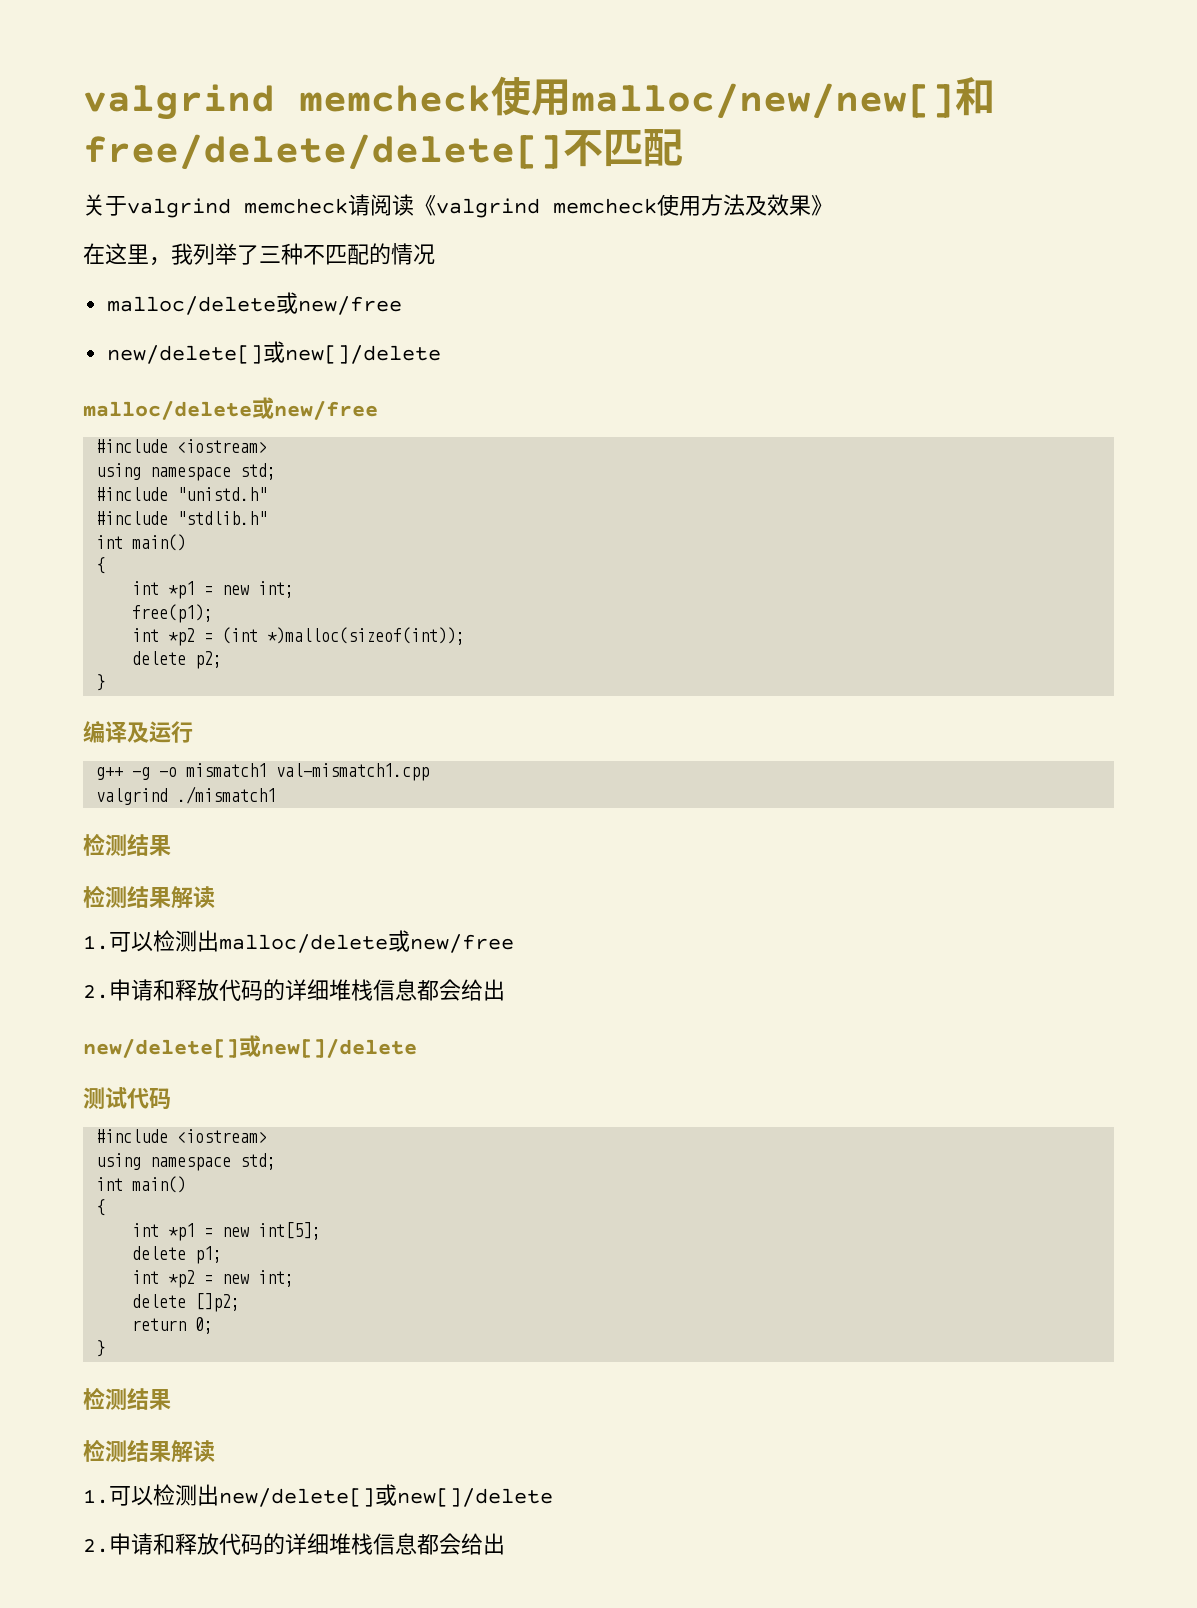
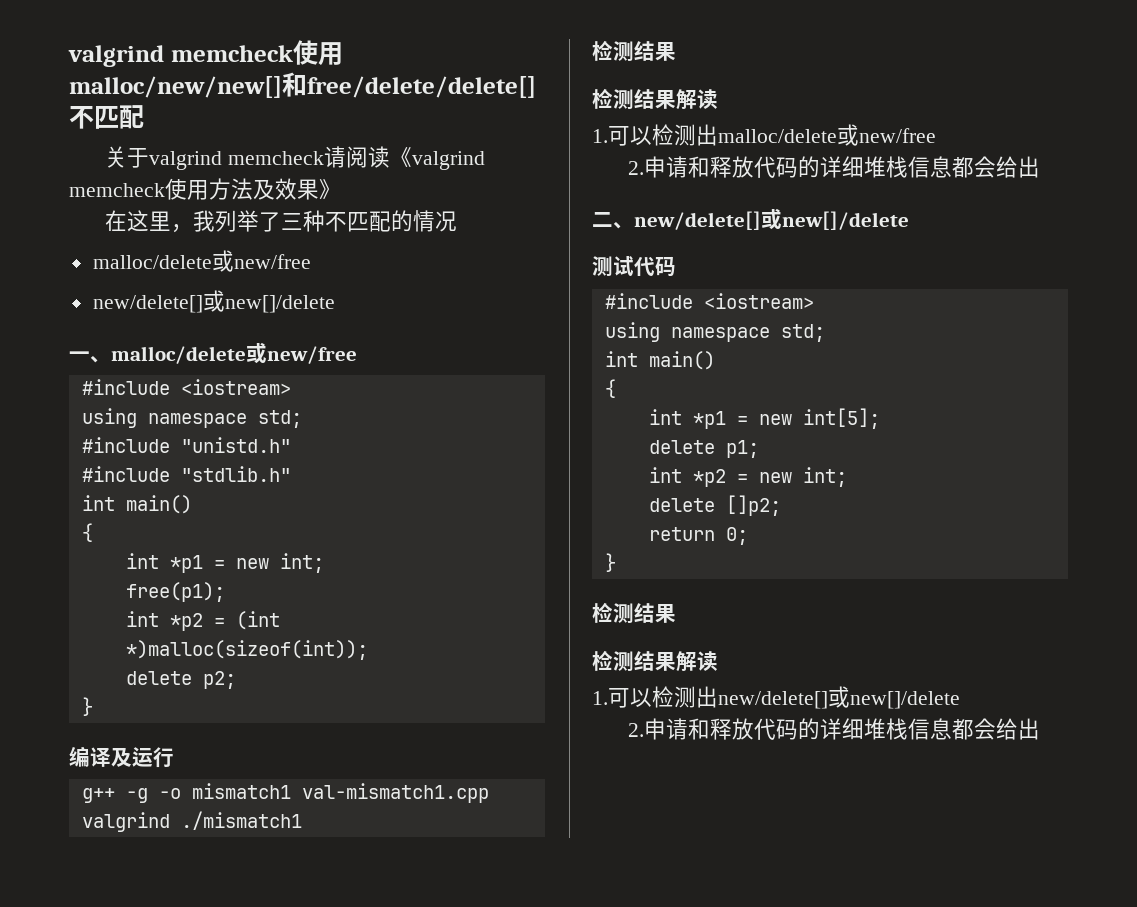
(442, 354) none -> [69,351,111,363] 一、
(505, 990) none -> [592,212,634,229] 二、

